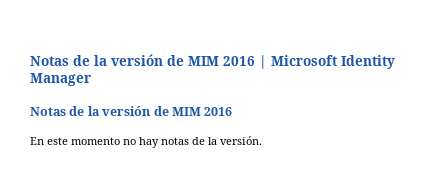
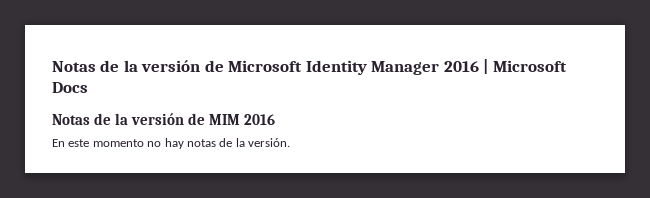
[30,54,219,66] Notas de la versión de MIM -> [52,60,440,75] Notas de la versión de Microsoft Identity Manager
[341,55,395,69] [30,73,91,86] Identity Manager -> [52,82,88,93] Docs

